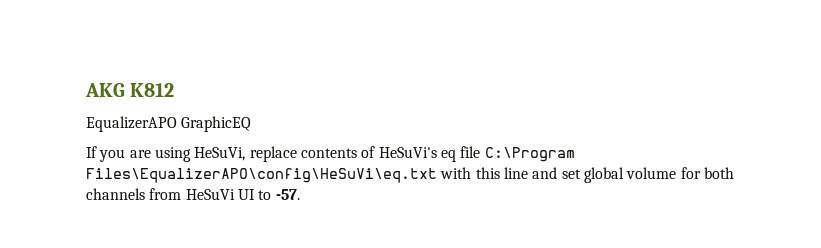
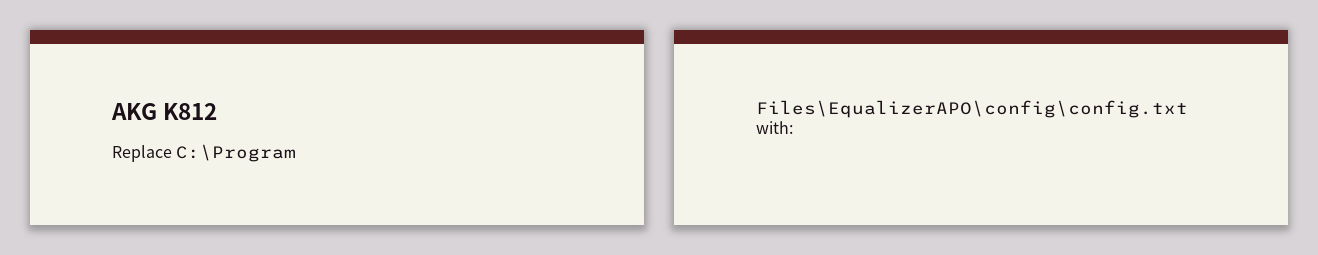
[86,116,252,132] [86,146,575,162] [86,167,734,183] [86,188,300,200] EqualizerAPO GraphicEQ // If you are using HeSuVi, replace contents of HeSuVi's eq file C:\Program Files\EqualizerAPO\config\HeSuVi\eq.txt with this line and set global volume for both channels from HeSuVi UI to -57. -> [112,144,297,162] [756,100,1188,118] [756,121,793,134] Replace C:\Program Files\EqualizerAPO\config\config.txt with:

